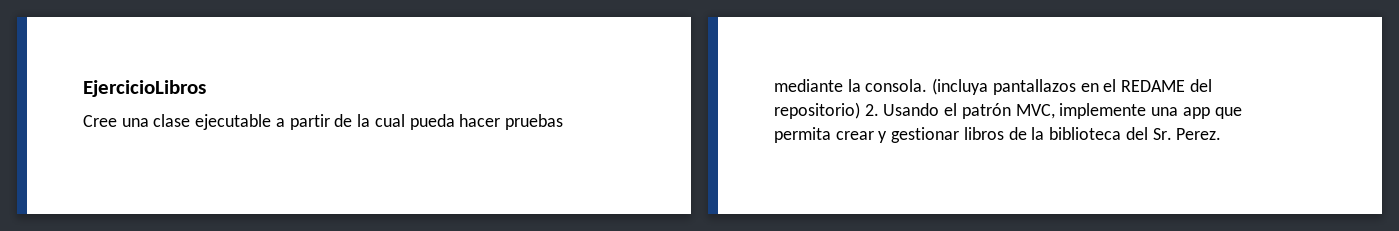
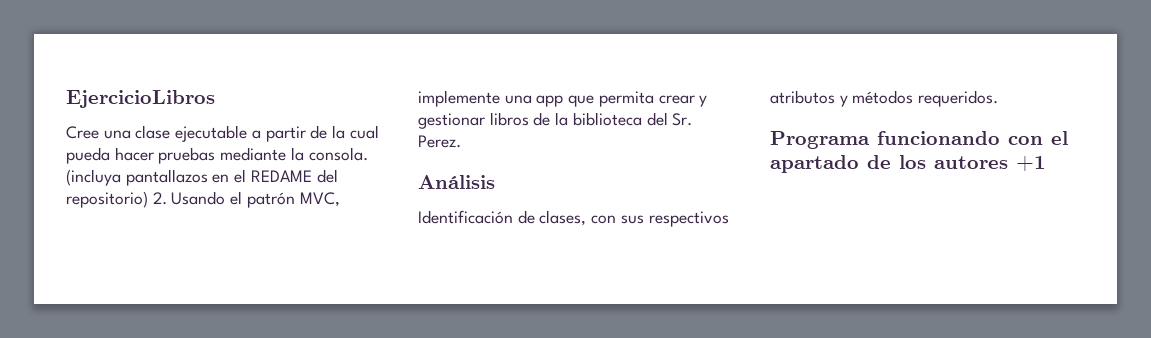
(1222, 134) none -> [418,175,495,189] [418,210,729,227] [770,90,999,107] [770,131,1068,149] [770,155,1046,173] // Análisis // Identificación de clases, con sus respectivos atributos y métodos requeridos. // Programa funcionando con el apartado de los autores +1

